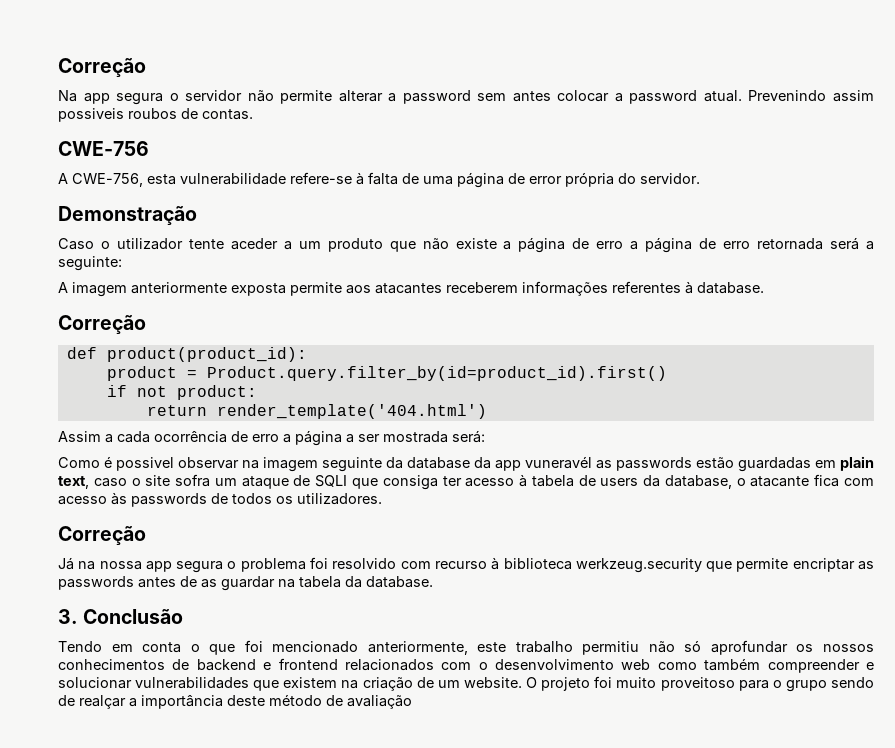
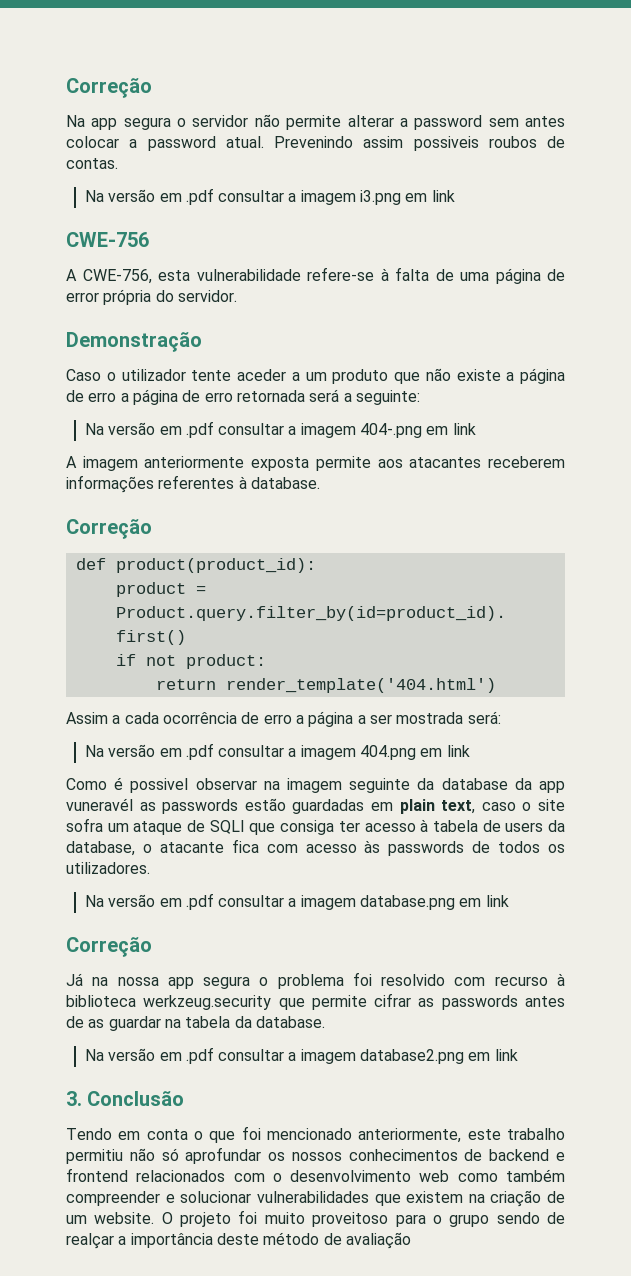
(253, 114) none -> [84,188,455,205] // Na versão em .pdf consultar a imagem i3.png em link
(122, 263) none -> [84,421,476,438] // Na versão em .pdf consultar a imagem 404-.png em link
(485, 436) none -> [84,743,470,760] // Na versão em .pdf consultar a imagem 404.png em link
(382, 499) none -> [84,893,509,910] // Na versão em .pdf consultar a imagem database.png em link
[792,558,855,572] encriptar -> [374,993,412,1007] cifrar
(433, 582) none -> [84,1047,518,1064] // Na versão em .pdf consultar a imagem database2.png em link

